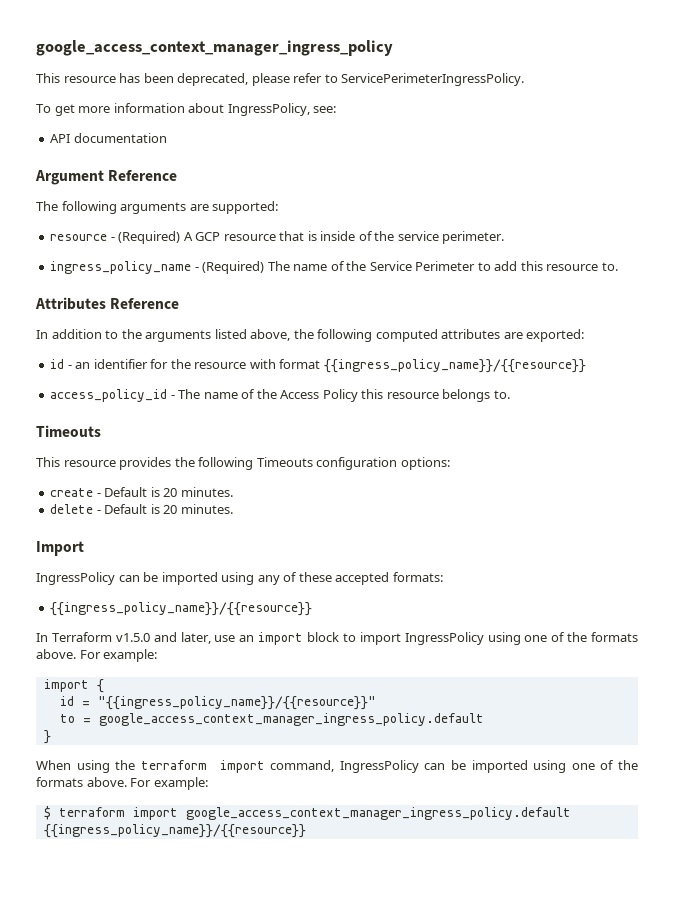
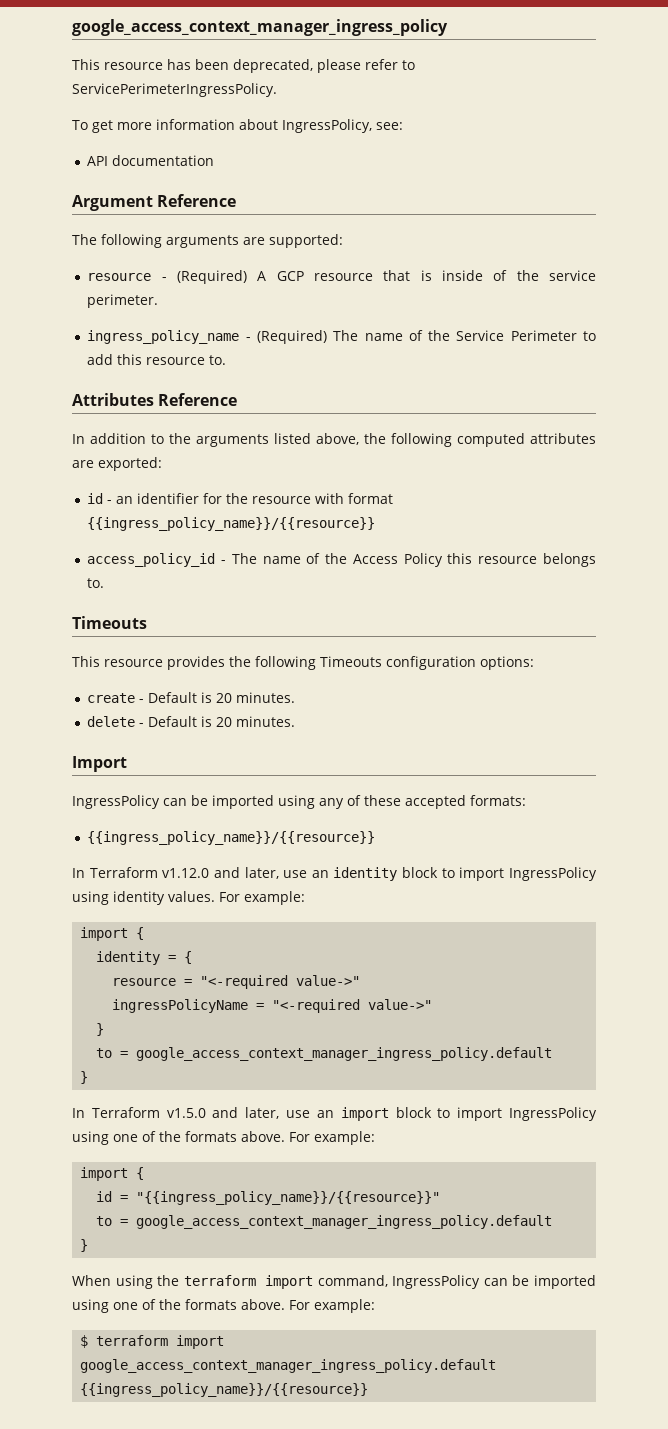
(313, 609) none -> [72,867,597,881] [72,891,305,905] [80,927,145,941] [96,951,193,965] [112,975,361,989] [112,999,433,1013] [96,1023,105,1036] [96,1047,553,1061] [80,1071,89,1084] // In Terraform v1.12.0 and later, use an identity block to import IngressPolicy using identity values. For example: // import { // identity = { // resource = "<-required value->" // ingressPolicyName = "<-required value->" // } // to = google_access_context_manager_ingress_policy.default // }

